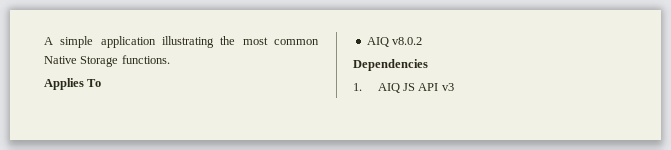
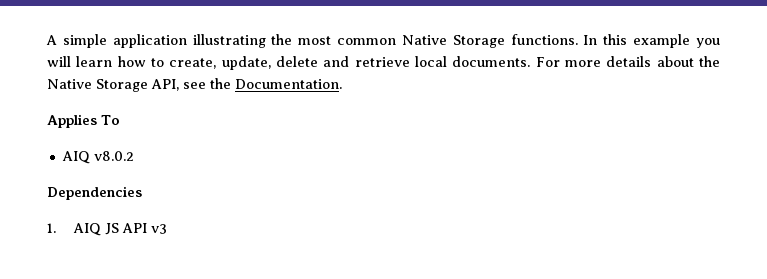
(170, 59) none -> [583,34,720,48] [47,56,720,70] [47,78,342,92] In this example you will learn how to create, update, delete and retrieve local documents. For more details about the Native Storage API, see the Documentation.

